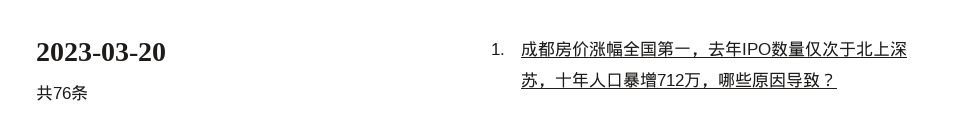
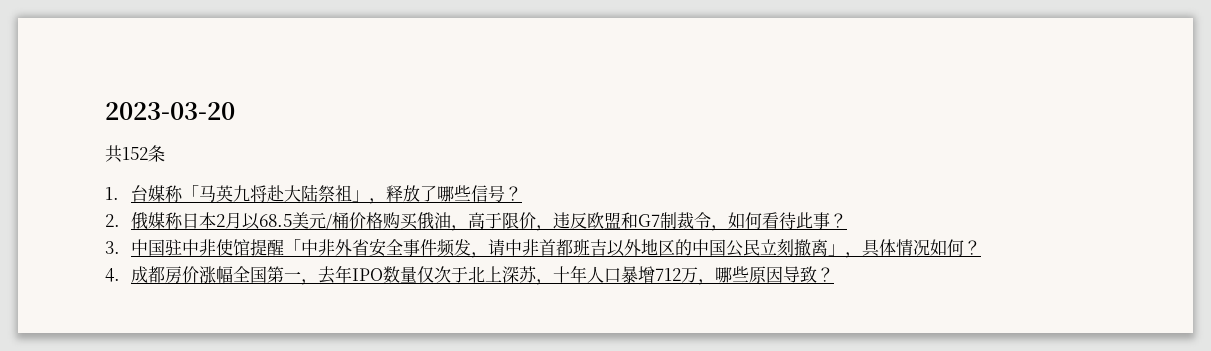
[53,87,71,99] 76 -> [122,147,148,160] 152
(505, 49) none -> [130,184,522,204] [105,212,847,231] [105,239,981,258] [105,268,120,282] 台媒称「马英九将赴大陆祭祖」，释放了哪些信号？ // 2.俄媒称日本2月以68.5美元/桶价格购买俄油，高于限价，违反欧盟和G7制裁令，如何看待此事？ // 3.中国驻中非使馆提醒「中非外省安全事件频发，请中非首都班吉以外地区的中国公民立刻撤离」，具体情况如何？ // 4.

